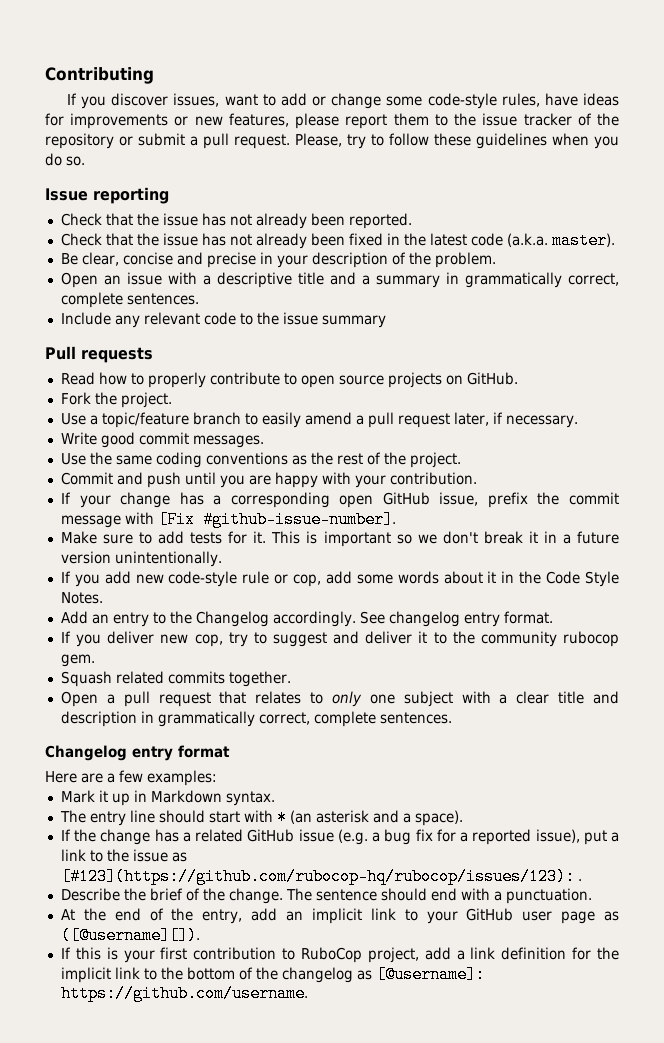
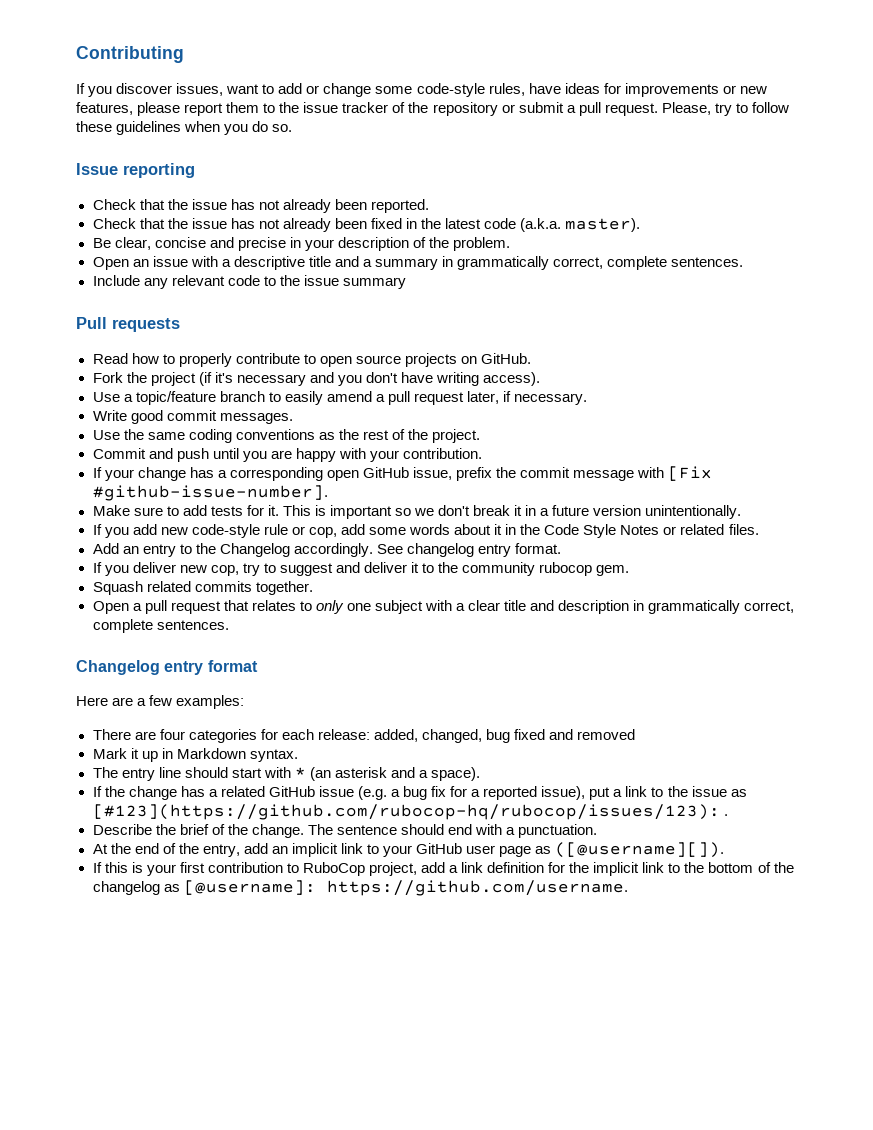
[120,392,172,408] project. -> [150,372,541,386] project (if it's necessary and you don't have writing access).
[60,592,103,604] Notes. -> [620,524,759,535] Notes or related files.
(217, 778) none -> [92,729,636,743] // There are four categories for each release: added, changed, bug fixed and removed

